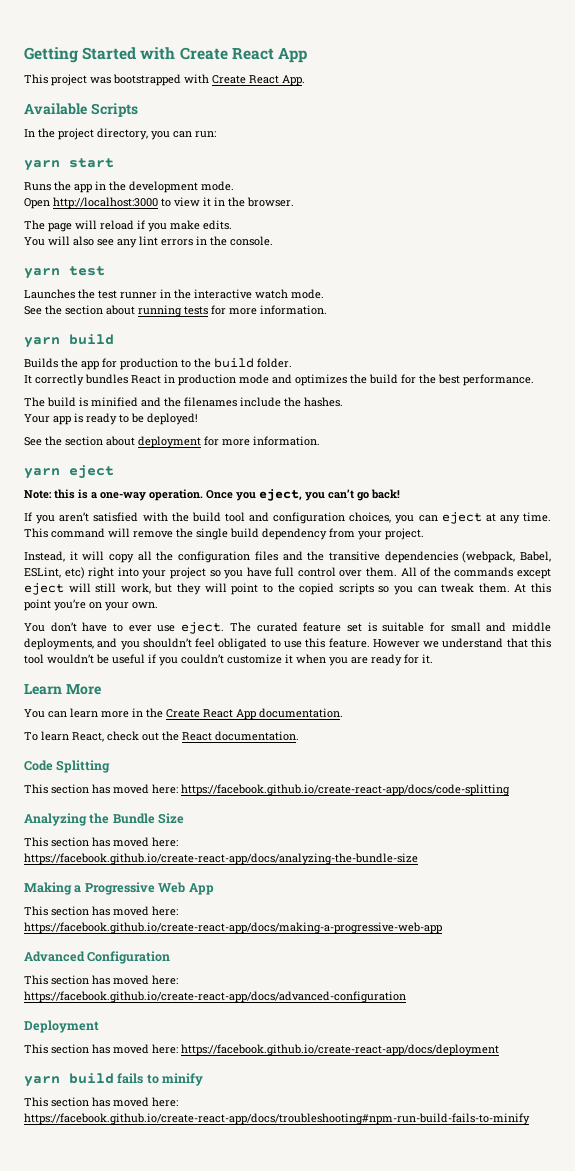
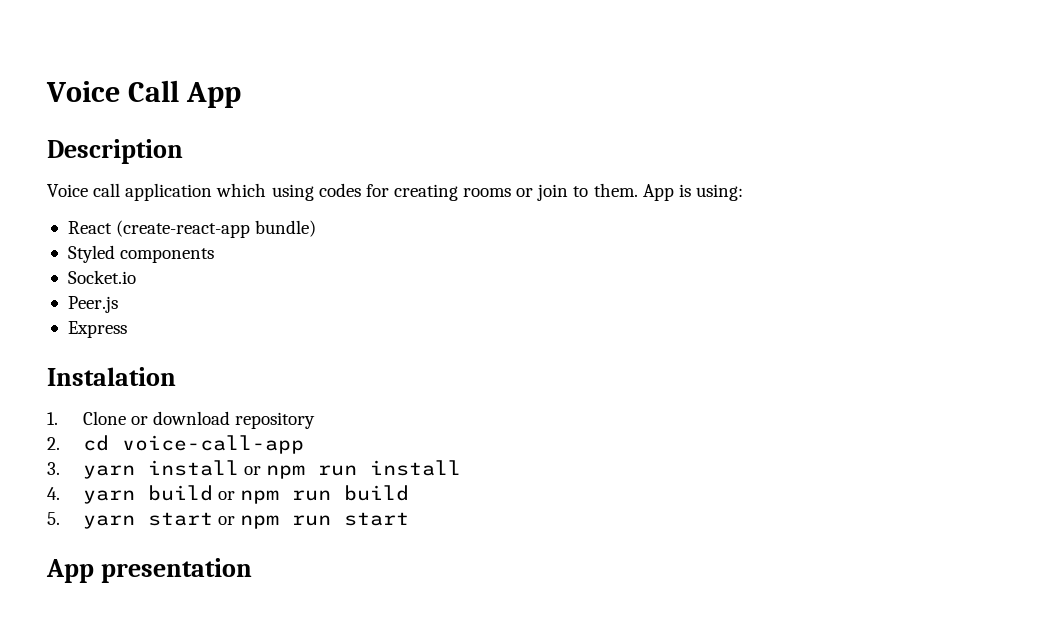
[24,47,307,63] [24,74,305,86] [24,103,138,117] [24,128,216,140] [24,158,114,171] [24,181,234,193] [24,197,294,209] [24,220,232,232] [24,236,273,248] [24,266,105,279] [24,289,324,299] [24,305,327,317] [24,334,114,348] [24,358,292,370] [24,374,534,386] [24,397,343,407] [24,413,198,425] [24,436,320,448] [24,465,114,479] [24,489,400,501] [24,512,551,524] [24,528,424,540] [24,551,551,563] [24,567,551,579] [24,583,551,595] [24,599,158,611] [24,622,551,634] [24,638,551,650] [24,654,433,666] [24,684,101,695] [24,708,343,720] [24,731,299,742] [24,760,111,773] [24,784,510,796] [24,813,185,826] [24,837,178,847] [24,853,418,865] [24,882,214,895] [24,906,178,916] [24,922,442,934] [24,951,171,964] [24,975,178,985] [24,991,406,1003] [24,1020,99,1033] [24,1044,499,1056] [24,1073,204,1087] [24,1097,178,1107] [24,1113,530,1125] Getting Started with Create React App // This project was bootstrapped with Create React App. // Available Scripts // In the project directory, you can run: // yarn start // Runs the app in the development mode. // Open http://localhost:3000 to view it in the browser. // The page will reload if you make edits. // You will also see any lint errors in the console. // yarn test // Launches the test runner in the interactive watch mode. // See the section about running tests for more information. // yarn build // Builds the app for production to the build folder. // It correctly bundles React in production mode and optimizes the build for the best performance. // The build is minified and the filenames include the hashes. // Your app is ready to be deployed! // See the section about deployment for more information. // yarn eject // Note: this is a one-way operation. Once you eject, you can’t go back! // If you aren’t satisfied with the build tool and configuration choices, you can eject at any time. This command will remove the single build dependency from your project. // Instead, it will copy all the configuration files and the transitive dependencies (webpack, Babel, ESLint, etc) right into your project so you have full control over them. All of the commands except eject will still work, but they will point to the copied scripts so you can tweak them. At this point you’re on your own. // You don’t have to ever use eject. The curated feature set is suitable for small and middle deployments, and you shouldn’t feel obligated to use this feature. However we understand that this tool wouldn’t be useful if you couldn’t customize it when you are ready for it. // Learn More // You can learn more in the Create React App documentation. // To learn React, check out the React documentation. // Code Splitting // This section has moved here: https://facebook.github.io/create-react-app/docs/code-splitting // Analyzing the Bundle Size // This section has moved here: https://facebook.github.io/create-react-app/docs/analyzing-the-bundle-size // Making a Progressive Web App // This section has moved here: https://facebook.github.io/create-react-app/docs/making-a-progressive-web-app // Advanced Configuration // This section has moved here: https://facebook.github.io/create-react-app/docs/advanced-configuration // Deployment // This section has moved here: https://facebook.github.io/create-react-app/docs/deployment // yarn build fails to minify // This section has moved here: https://facebook.github.io/create-react-app/docs/troubleshooting#npm-run-build-fails-to-minify -> [46,80,241,108] [47,139,183,164] [47,183,743,201] [67,220,317,238] [67,245,215,263] [67,270,136,284] [67,296,118,313] [67,321,127,338] [47,367,176,386] [47,411,316,429] [47,435,304,454] [47,460,461,479] [47,485,409,504] [47,512,409,529] [46,558,252,583] Voice Call App // Description // Voice call application which using codes for creating rooms or join to them. App is using: // React (create-react-app bundle) // Styled components // Socket.io // Peer.js // Express // Instalation // 1. Clone or download repository // 2. cd voice-call-app // 3. yarn install or npm run install // 4. yarn build or npm run build // 5. yarn start or npm run start // App presentation

